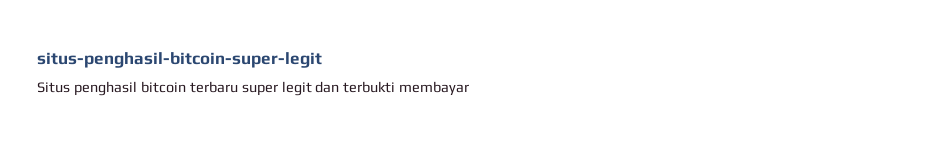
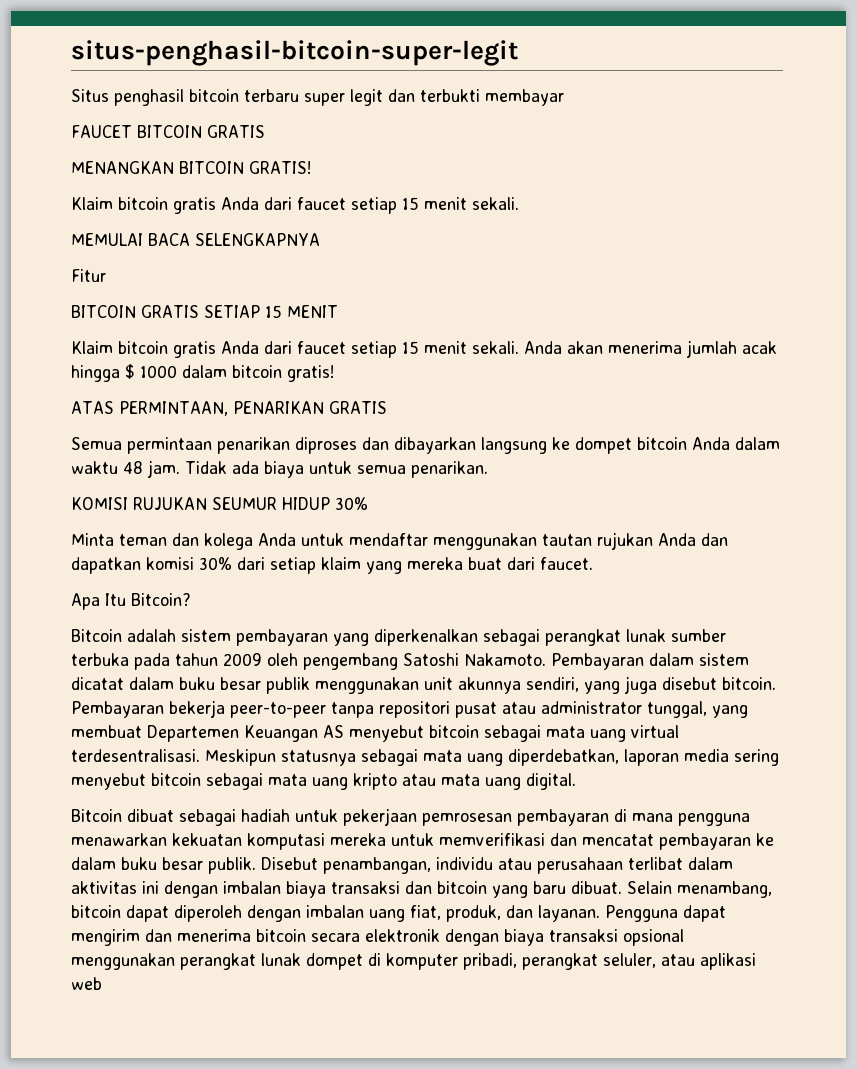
(470, 88) none -> [71,125,265,138] [71,161,311,174] [71,197,519,214] [71,233,320,246] [71,269,106,282] [71,305,338,318] [71,340,777,358] [71,364,334,382] [71,401,387,416] [71,437,780,454] [71,460,488,478] [71,497,368,510] [71,532,728,550] [71,557,593,574] [71,593,191,610] [71,629,726,646] [71,653,749,670] [71,676,776,694] [71,700,748,718] [71,725,679,742] [71,749,779,766] [71,773,576,790] [71,808,750,826] [71,833,774,850] [71,857,733,874] [71,881,772,898] [71,905,726,922] [71,929,684,946] [71,953,756,970] [71,977,102,990] // FAUCET BITCOIN GRATIS // MENANGKAN BITCOIN GRATIS! // Klaim bitcoin gratis Anda dari faucet setiap 15 menit sekali. // MEMULAI BACA SELENGKAPNYA // Fitur // BITCOIN GRATIS SETIAP 15 MENIT // Klaim bitcoin gratis Anda dari faucet setiap 15 menit sekali. Anda akan menerima jumlah acak hingga $ 1000 dalam bitcoin gratis! // ATAS PERMINTAAN, PENARIKAN GRATIS // Semua permintaan penarikan diproses dan dibayarkan langsung ke dompet bitcoin Anda dalam waktu 48 jam. Tidak ada biaya untuk semua penarikan. // KOMISI RUJUKAN SEUMUR HIDUP 30% // Minta teman dan kolega Anda untuk mendaftar menggunakan tautan rujukan Anda dan dapatkan komisi 30% dari setiap klaim yang mereka buat dari faucet. // Apa Itu Bitcoin? // Bitcoin adalah sistem pembayaran yang diperkenalkan sebagai perangkat lunak sumber terbuka pada tahun 2009 oleh pengembang Satoshi Nakamoto. Pembayaran dalam sistem dicatat dalam buku besar publik menggunakan unit akunnya sendiri, yang juga disebut bitcoin. Pembayaran bekerja peer-to-peer tanpa repositori pusat atau administrator tunggal, yang membuat Departemen Keuangan AS menyebut bitcoin sebagai mata uang virtual terdesentralisasi. Meskipun statusnya sebagai mata uang diperdebatkan, laporan media sering menyebut bitcoin sebagai mata uang kripto atau mata uang digital. // Bitcoin dibuat sebagai hadiah untuk pekerjaan pemrosesan pembayaran di mana pengguna menawarkan kekuatan komputasi mereka untuk memverifikasi dan mencatat pembayaran ke dalam buku besar publik. Disebut penambangan, individu atau perusahaan terlibat dalam aktivitas ini dengan imbalan biaya transaksi dan bitcoin yang baru dibuat. Selain menambang, bitcoin dapat diperoleh dengan imbalan uang fiat, produk, dan layanan. Pengguna dapat mengirim dan menerima bitcoin secara elektronik dengan biaya transaksi opsional menggunakan perangkat lunak dompet di komputer pribadi, perangkat seluler, atau aplikasi web

